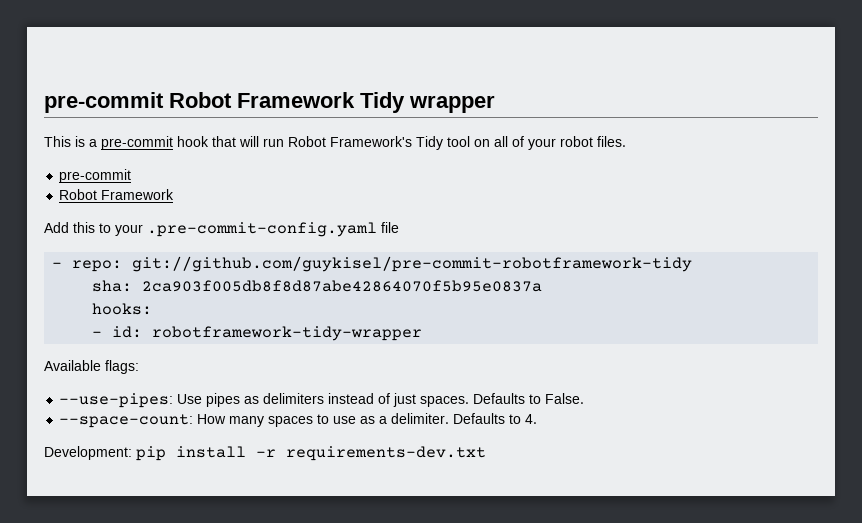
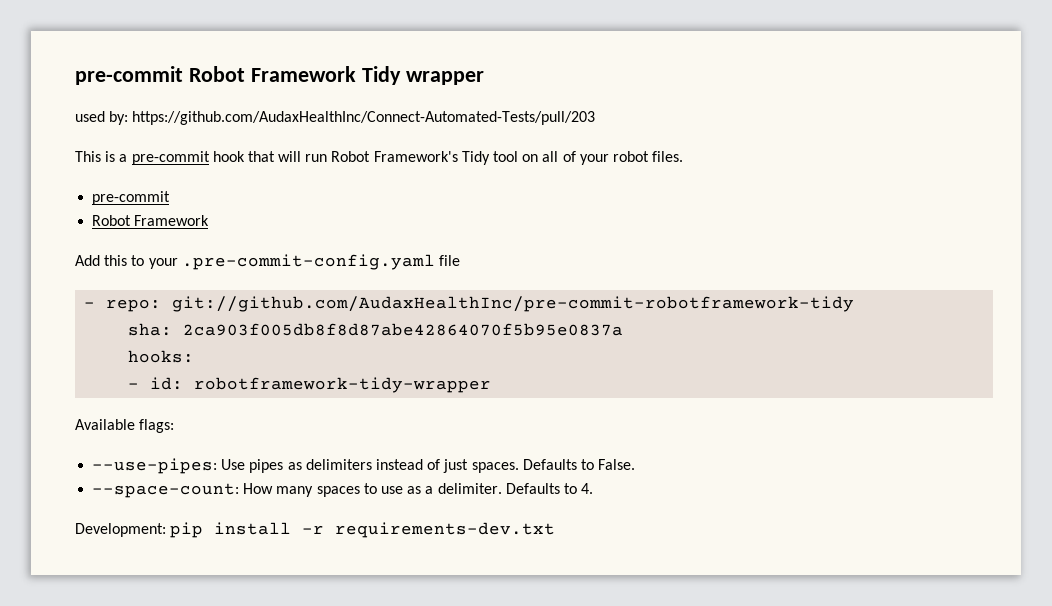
(495, 104) none -> [75,111,596,125] // used by: https://github.com/AudaxHealthInc/Connect-Automated-Tests/pull/203
[132,256,693,272] git://github.com/guykisel/pre-commit-robotframework-tidy -> [172,296,855,312] git://github.com/AudaxHealthInc/pre-commit-robotframework-tidy

